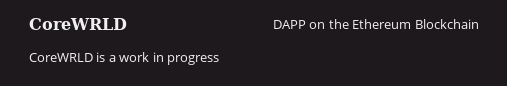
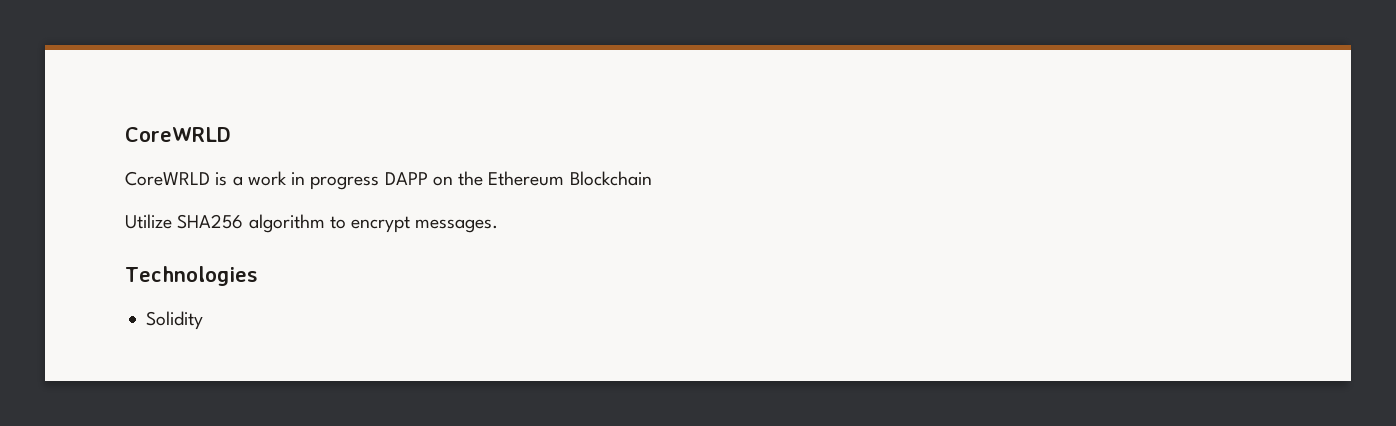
(479, 24) none -> [125,214,499,233] [125,266,258,286] [146,311,204,330] // Utilize SHA256 algorithm to encrypt messages. // Technologies // Solidity

